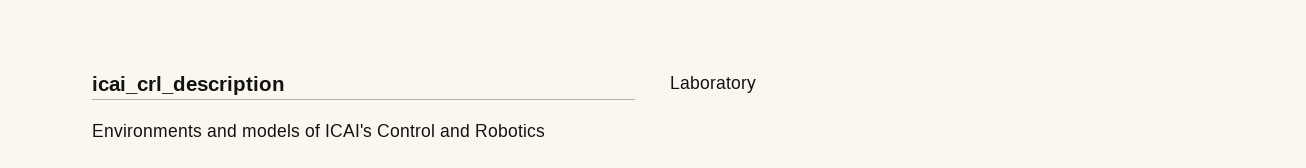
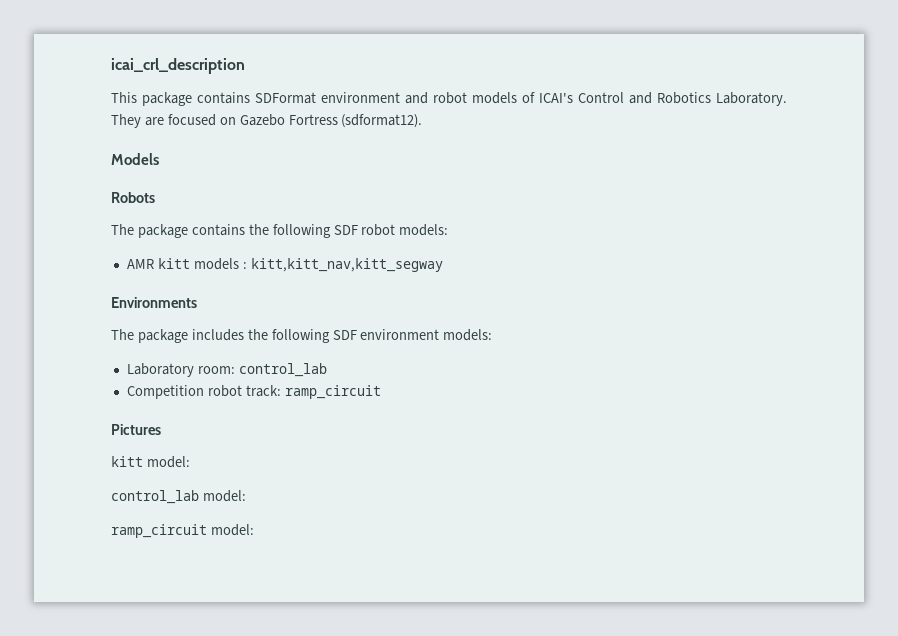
[92,124,237,137] Environments and -> [111,92,467,106] This package contains SDFormat environment and robot
[670,76,756,93] Laboratory -> [716,92,787,106] [111,114,423,128] [111,153,159,165] [111,192,155,203] [111,224,449,238] [126,258,443,272] [111,297,197,308] [111,329,493,343] [126,363,327,377] [126,385,381,399] [111,424,161,435] [111,456,190,468] [111,490,246,504] [111,524,254,538] Laboratory. They are focused on Gazebo Fortress (sdformat12). // Models // Robots // The package contains the following SDF robot models: // AMR kitt models : kitt,kitt_nav,kitt_segway // Environments // The package includes the following SDF environment models: // Laboratory room: control_lab // Competition robot track: ramp_circuit // Pictures // kitt model: // control_lab model: // ramp_circuit model:

